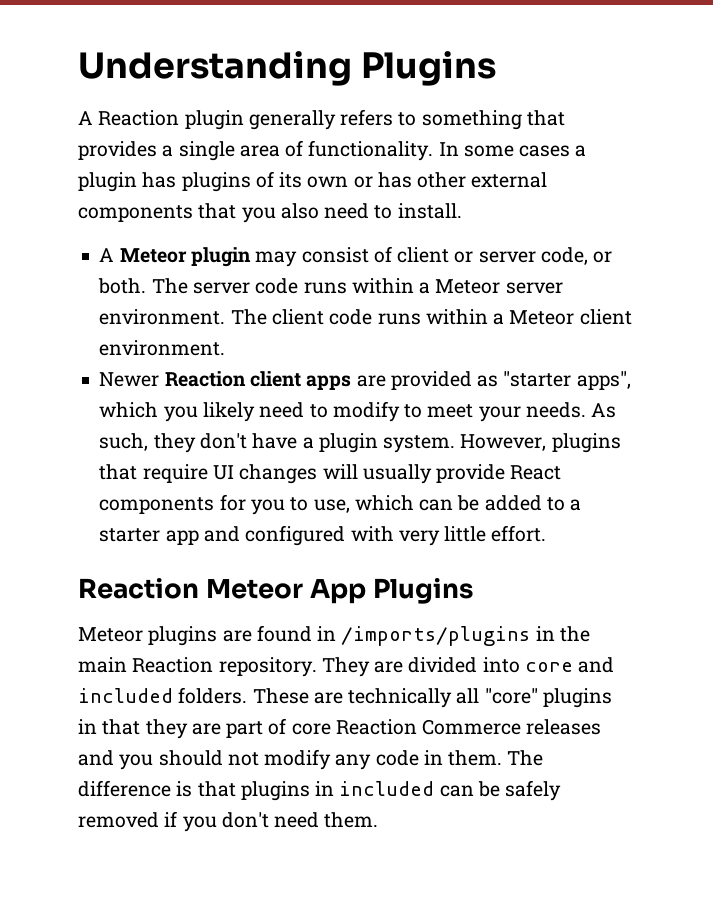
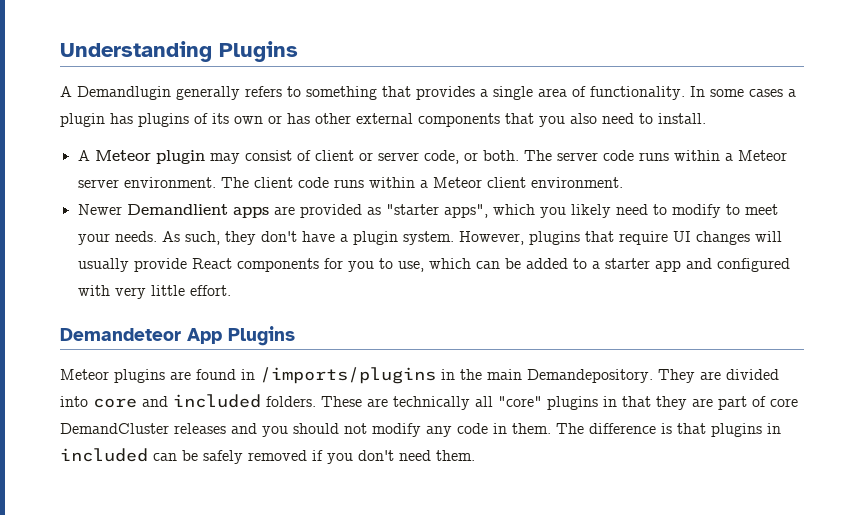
[98,110,244,130] Reaction plugin -> [77,86,171,100] Demandlugin
[164,371,301,387] Reaction client -> [126,204,228,215] Demandlient
[78,578,304,599] Reaction Meteor -> [60,328,181,341] Demandeteor
[132,657,317,677] Reaction repository. -> [527,369,653,383] Demandepository.
[335,719,522,735] Reaction Commerce -> [60,423,169,434] DemandCluster

